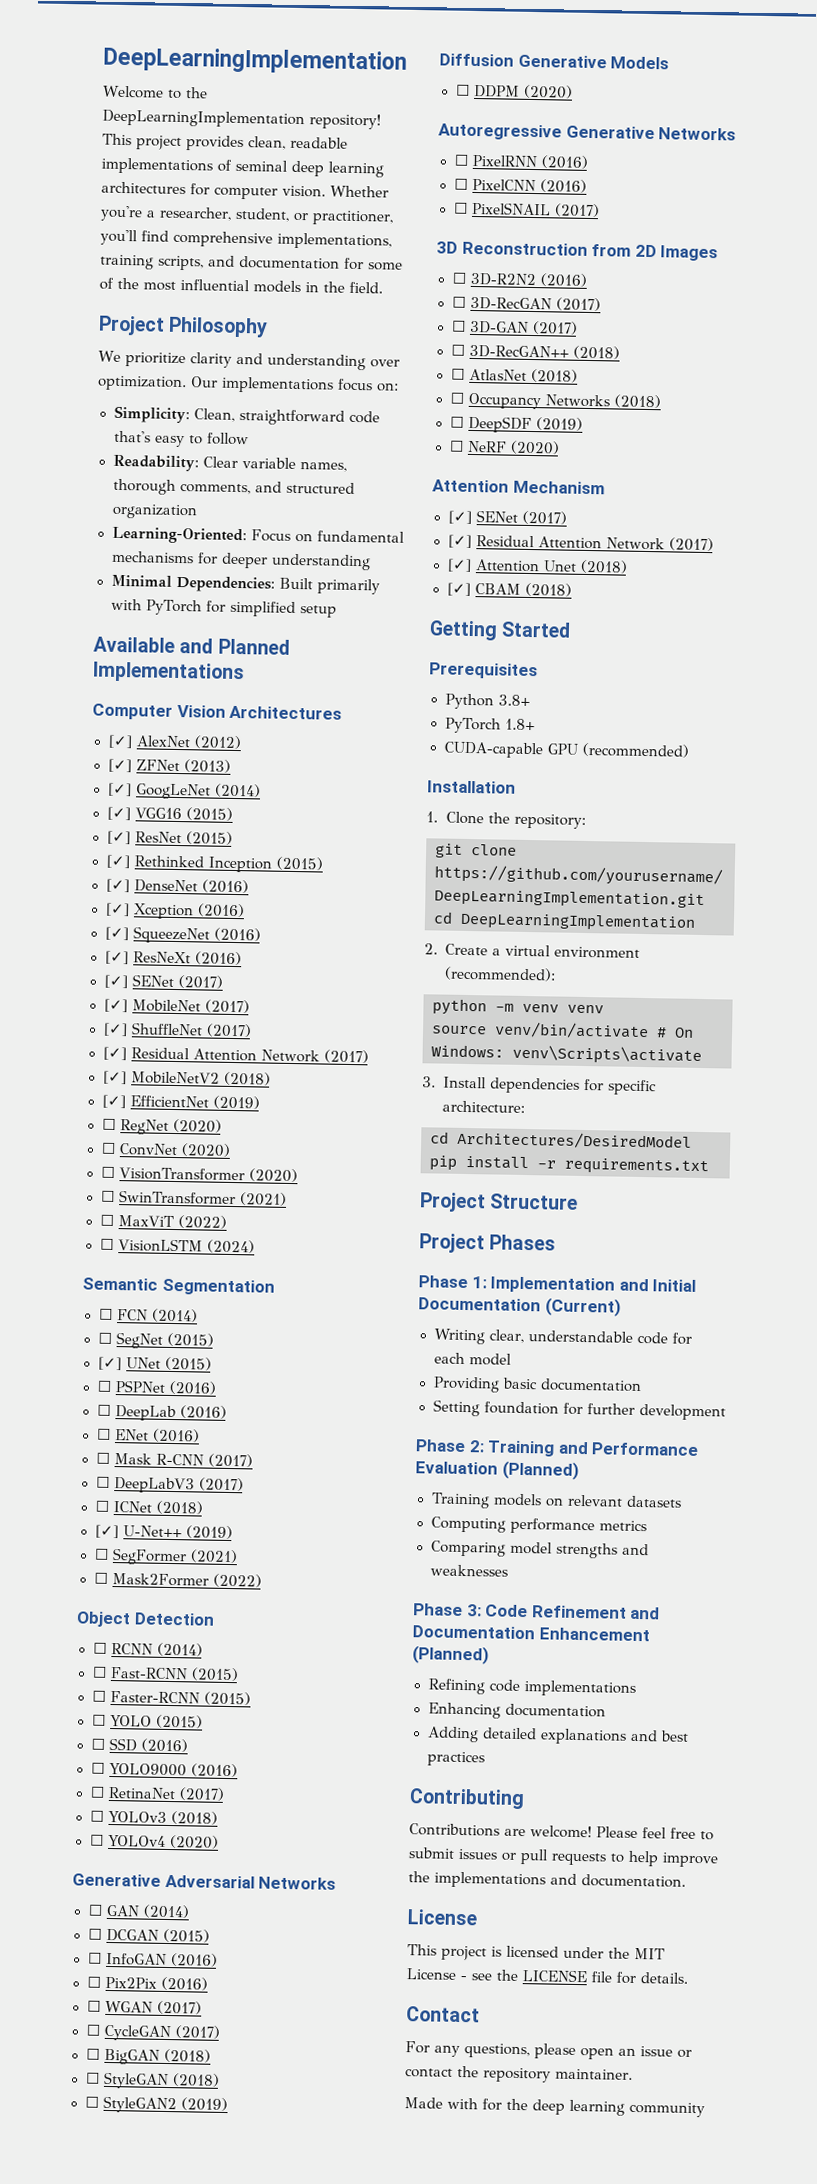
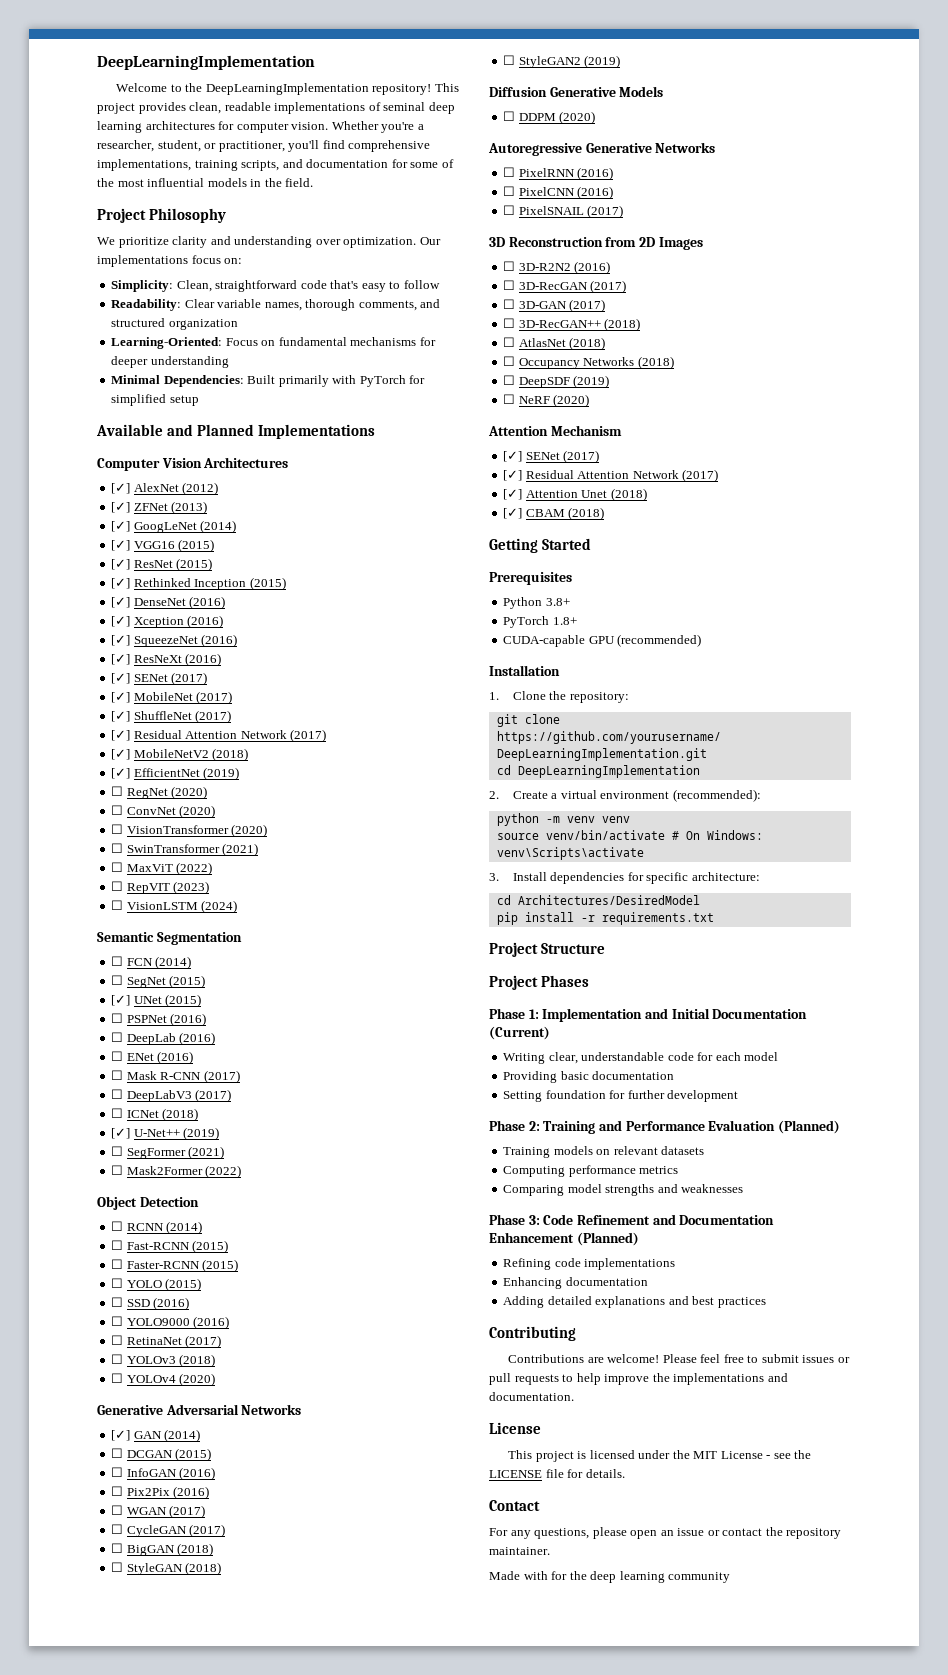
(227, 1222) none -> [111,881,210,894] // ☐ RepVIT (2023)
[87,1904,103,1916] ☐ -> [111,1430,131,1441] [✓]

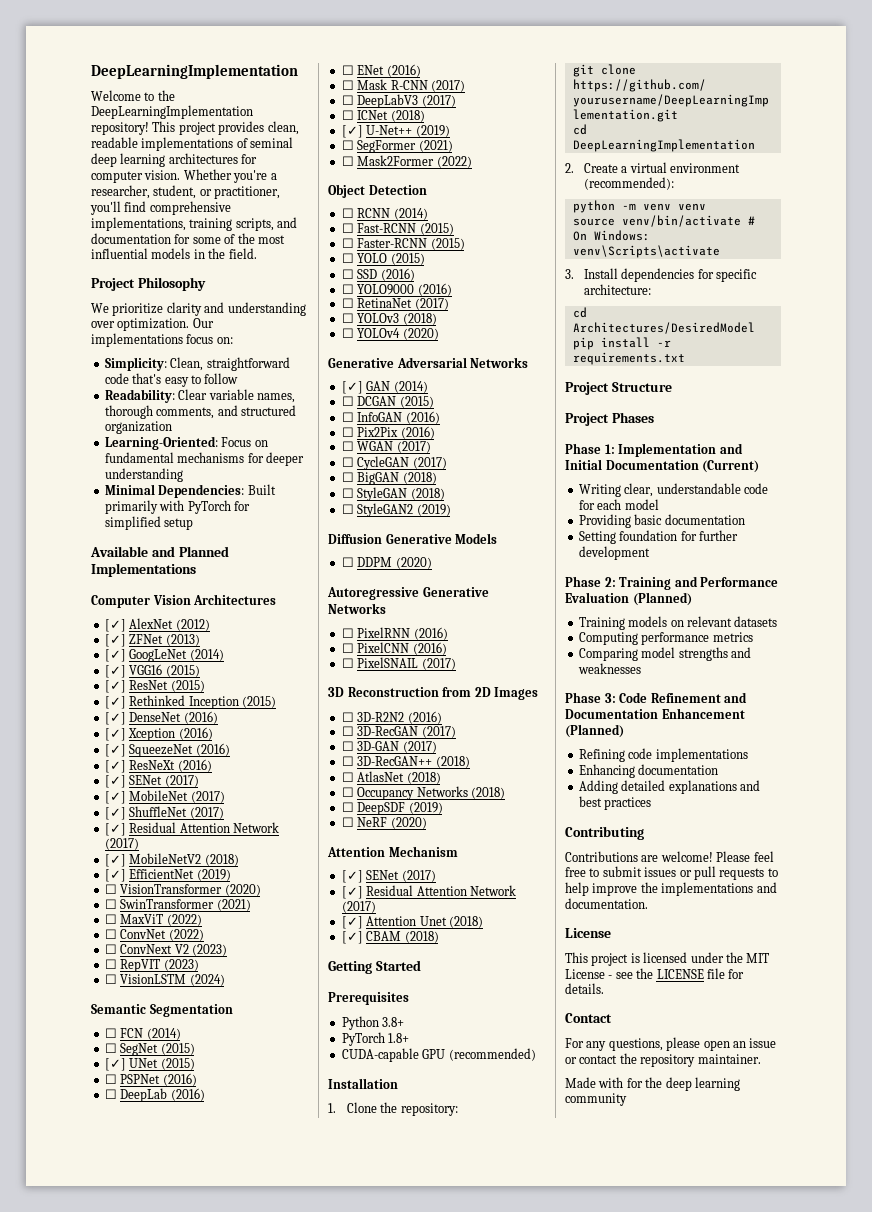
[111,786,208,799] [111,805,216,818] // ☐ RegNet (2020) // ☐ ConvNet (2020) -> (231, 875) none
(213, 868) none -> [104,929,204,941] [104,944,227,956] // ☐ ConvNet (2022) // ☐ ConvNext V2 (2023)

